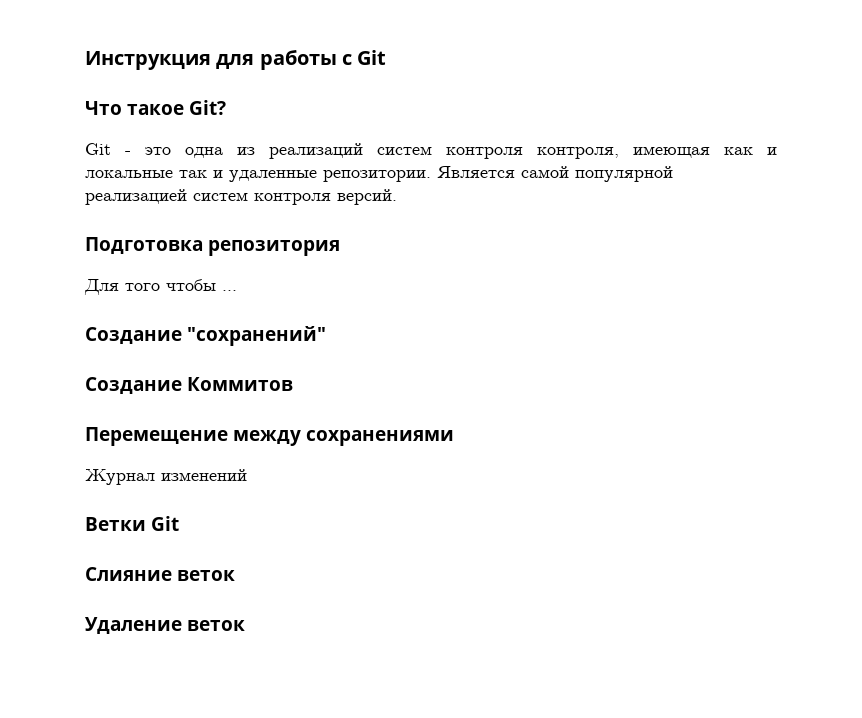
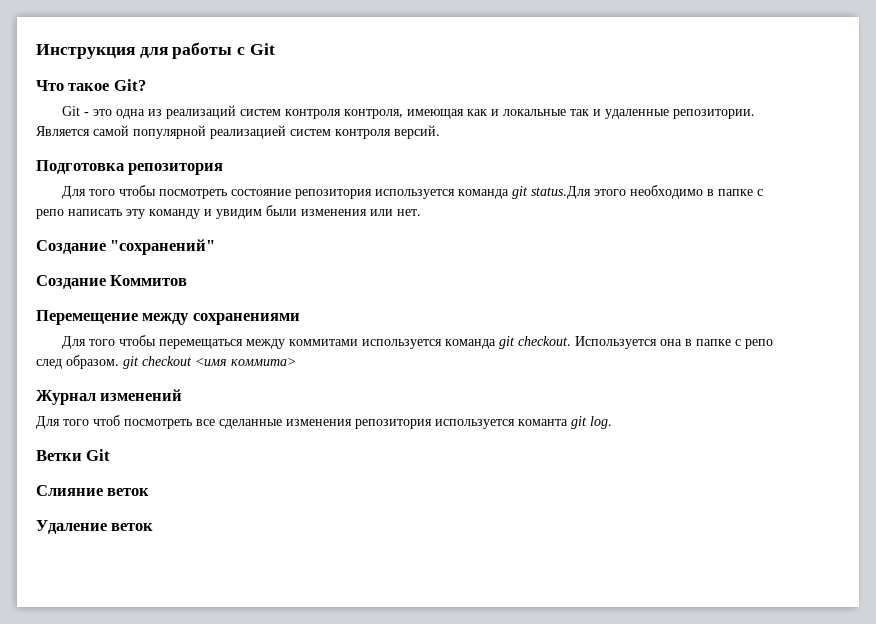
[222,290,237,291] ... -> [159,185,764,199] [36,205,421,219] посмотреть состояние репозитория используется команда git status.Для этого необходимо в папке с репо написать эту команду и увидим были изменения или нет.
[85,469,247,485] Журнал изменений -> [62,335,774,349] [36,355,296,369] [36,389,183,405] [36,415,612,429] Для того чтобы перемещаться между коммитами используется команда git checkout. Используется она в папке с репо след образом. git checkout <имя коммита> // Журнал изменений // Для того чтоб посмотреть все сделанные изменения репозитория используется команта git log.

